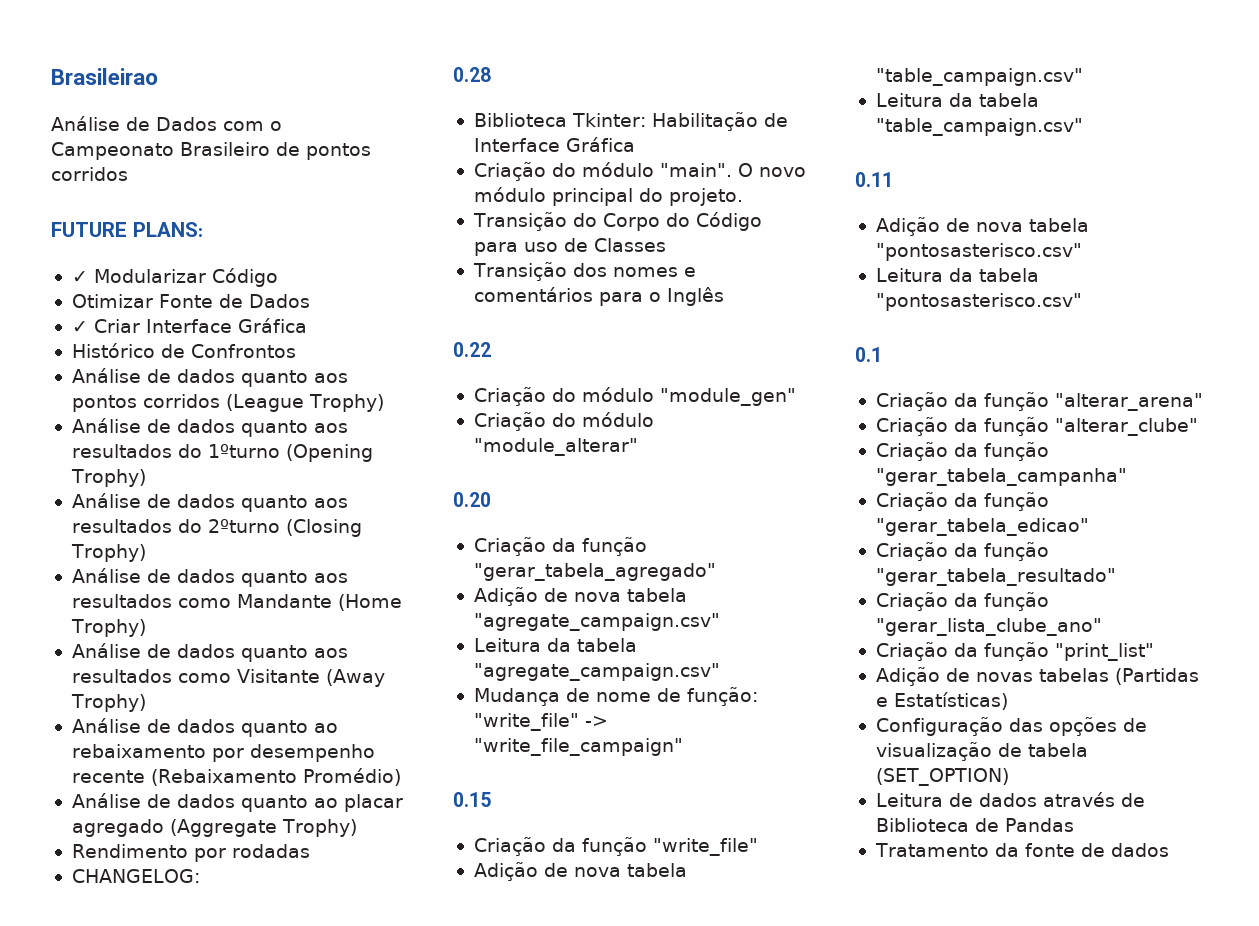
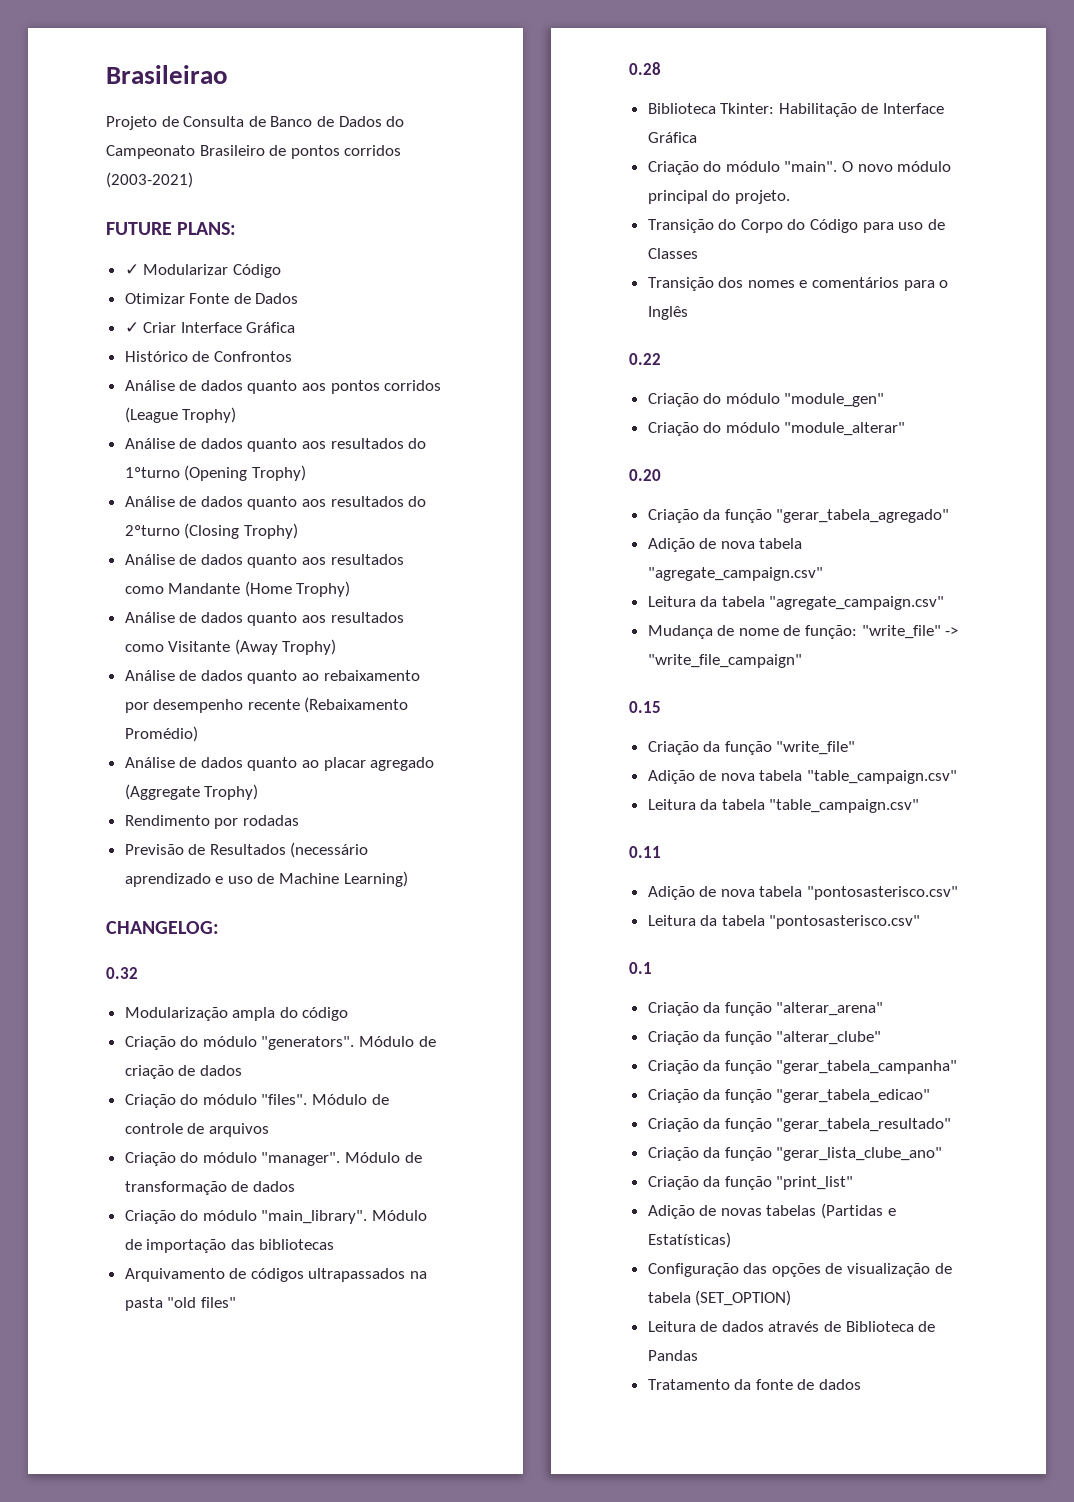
[51,116,282,131] Análise de Dados com o -> [106,116,405,130] Projeto de Consulta de Banco de Dados do
(128, 174) none -> [106,172,193,188] (2003-2021)
[71,869,200,883] CHANGELOG: -> [124,842,369,858] [124,871,408,887] [106,921,219,934] [106,967,138,979] [124,1007,349,1021] [124,1036,436,1050] [124,1065,242,1079] [124,1094,389,1108] [124,1123,269,1137] [124,1152,422,1166] [124,1181,295,1195] [124,1210,428,1224] [124,1239,335,1253] [124,1268,428,1282] [124,1297,236,1311] Previsão de Resultados (necessário aprendizado e uso de Machine Learning) // CHANGELOG: // 0.32 // Modularização ampla do código // Criação do módulo "generators". Módulo de criação de dados // Criação do módulo "files". Módulo de controle de arquivos // Criação do módulo "manager". Módulo de transformação de dados // Criação do módulo "main_library". Módulo de importação das bibliotecas // Arquivamento de códigos ultrapassados na pasta "old files"

